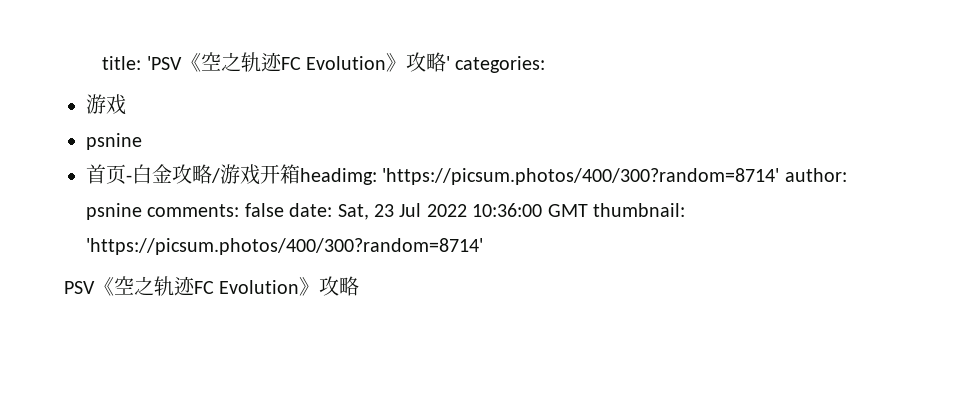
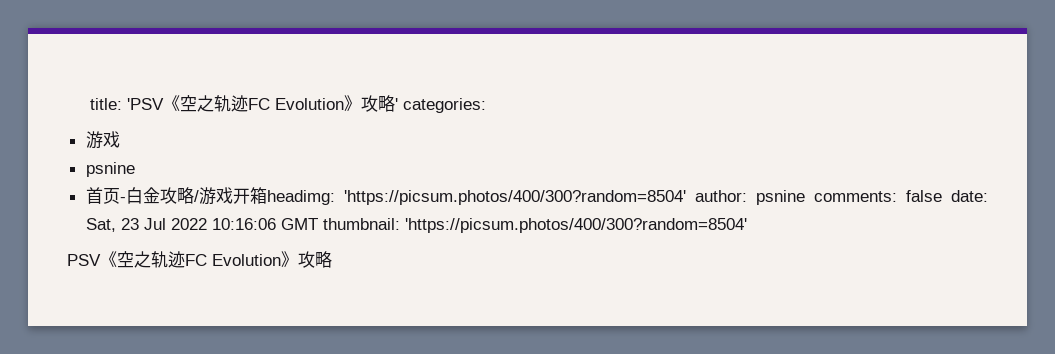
[382,168,780,185] 'https://picsum.photos/400/300?random=8714' -> [343,190,686,205] 'https://picsum.photos/400/300?random=8504'
[472,203,543,217] 10:36:00 -> [211,218,276,230] 10:16:06
[86,238,483,255] 'https://picsum.photos/400/300?random=8714' -> [404,218,747,233] 'https://picsum.photos/400/300?random=8504'

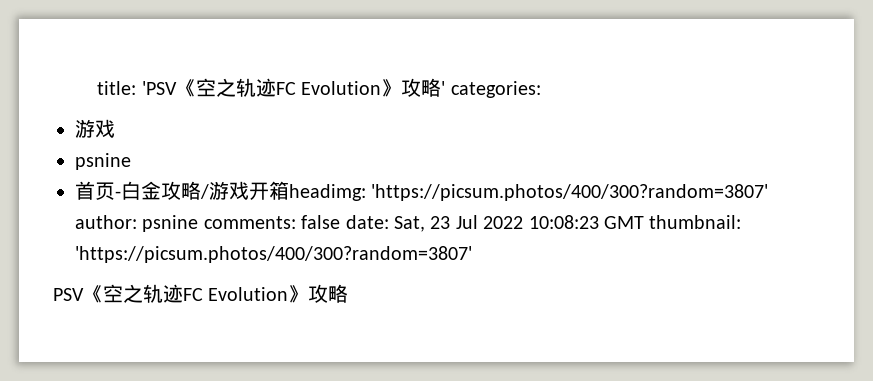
[343,190,686,205] 'https://picsum.photos/400/300?random=8504' -> [371,184,769,201] 'https://picsum.photos/400/300?random=3807'
[211,218,276,230] 10:16:06 -> [528,215,599,229] 10:08:23
[404,218,747,233] 'https://picsum.photos/400/300?random=8504' -> [75,246,472,263] 'https://picsum.photos/400/300?random=3807'

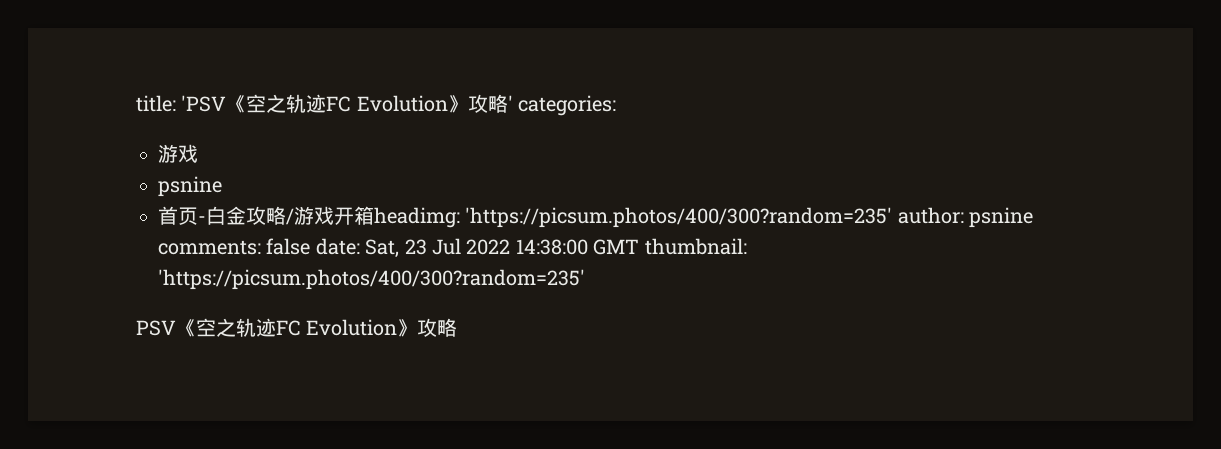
[371,184,769,201] 'https://picsum.photos/400/300?random=3807' -> [465,207,893,228] 'https://picsum.photos/400/300?random=235'
[528,215,599,229] 10:08:23 -> [515,239,588,255] 14:38:00
[75,246,472,263] 'https://picsum.photos/400/300?random=3807' -> [158,269,585,290] 'https://picsum.photos/400/300?random=235'

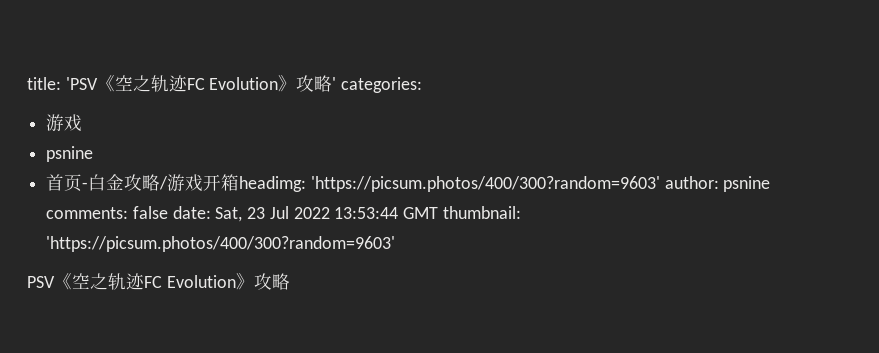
[465,207,893,228] 'https://picsum.photos/400/300?random=235' -> [310,176,660,192] 'https://picsum.photos/400/300?random=9603'
[515,239,588,255] 14:38:00 -> [334,207,399,219] 13:53:44
[158,269,585,290] 'https://picsum.photos/400/300?random=235' -> [46,236,396,252] 'https://picsum.photos/400/300?random=9603'

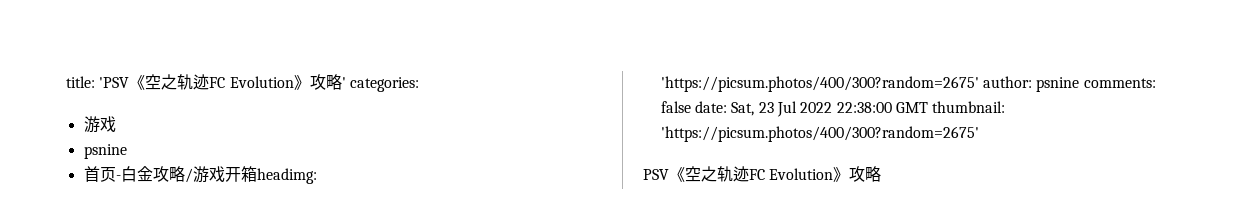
[310,176,660,192] 'https://picsum.photos/400/300?random=9603' -> [660,76,979,92] 'https://picsum.photos/400/300?random=2675'
[334,207,399,219] 13:53:44 -> [836,102,892,113] 22:38:00
[46,236,396,252] 'https://picsum.photos/400/300?random=9603' -> [660,126,979,142] 'https://picsum.photos/400/300?random=2675'

